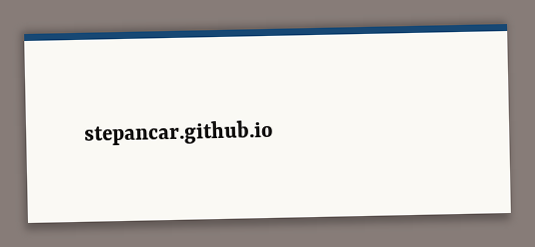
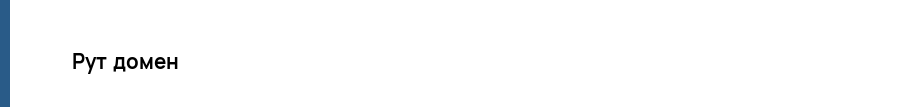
[83,119,273,146] stepancar.github.io -> [72,53,179,74] Рут домен

